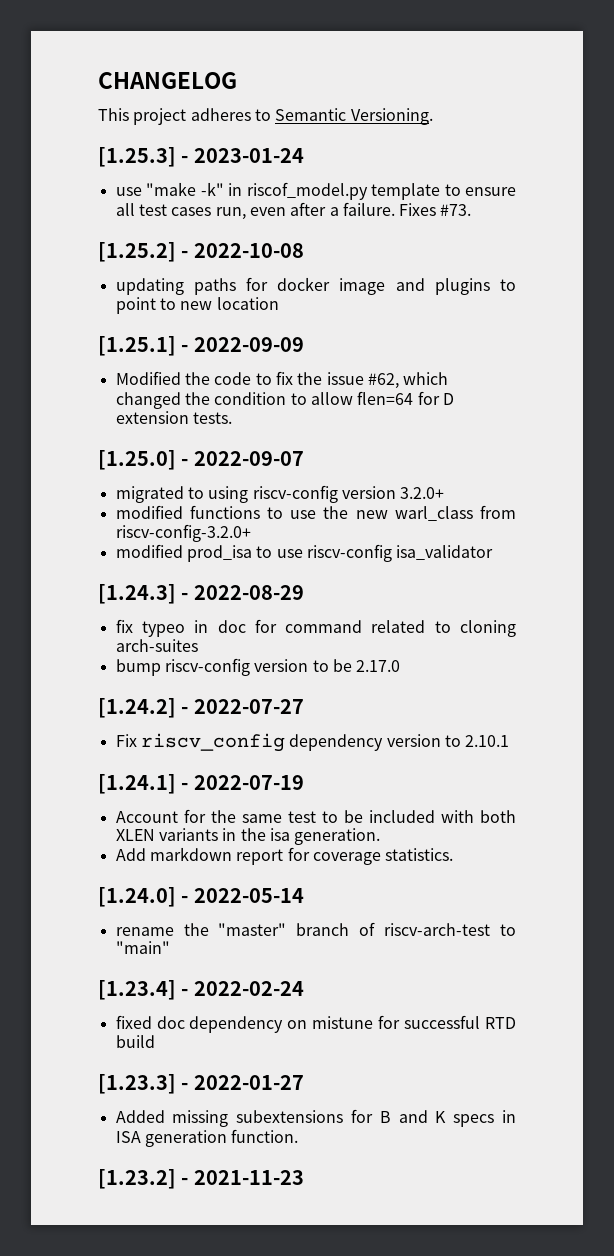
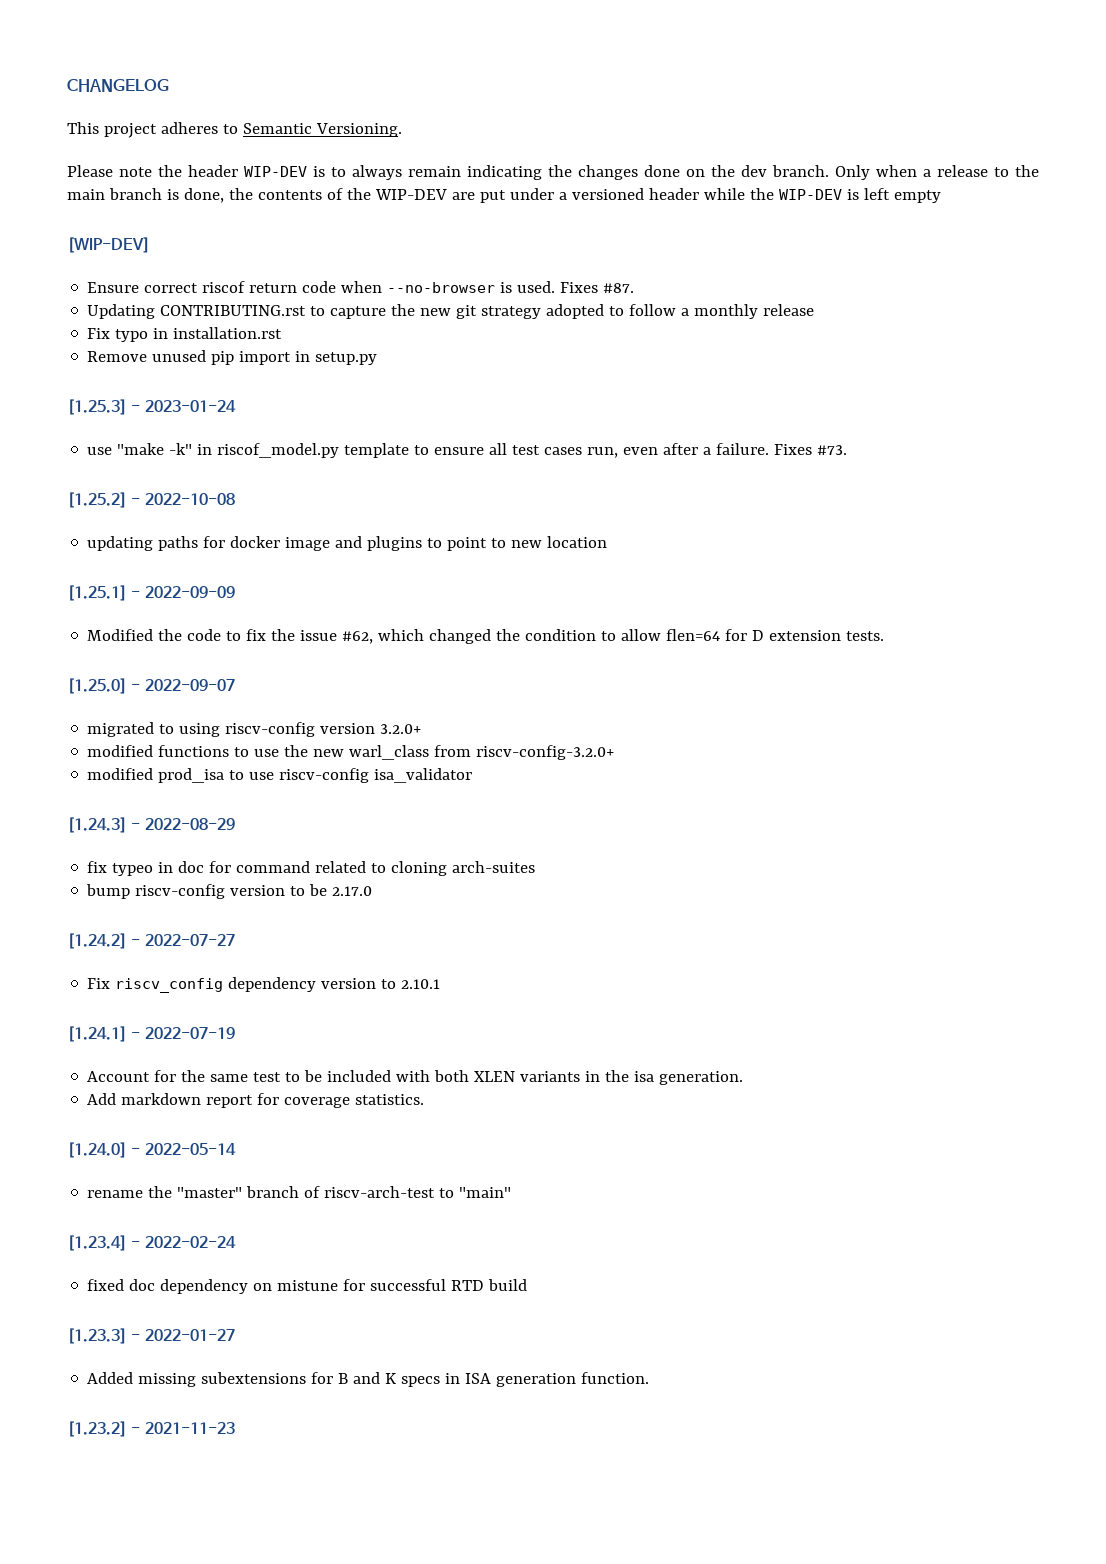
(433, 116) none -> [67,165,1039,180] [67,188,941,203] [67,237,150,253] [87,281,635,293] [87,304,815,319] [87,327,283,342] [87,350,378,365] // Please note the header WIP-DEV is to always remain indicating the changes done on the dev branch. Only when a release to the main branch is done, the contents of the WIP-DEV are put under a versioned header while the WIP-DEV is left empty // [WIP-DEV] // Ensure correct riscof return code when --no-browser is used. Fixes #87. // Updating CONTRIBUTING.rst to capture the new git strategy adopted to follow a monthly release // Fix typo in installation.rst // Remove unused pip import in setup.py

